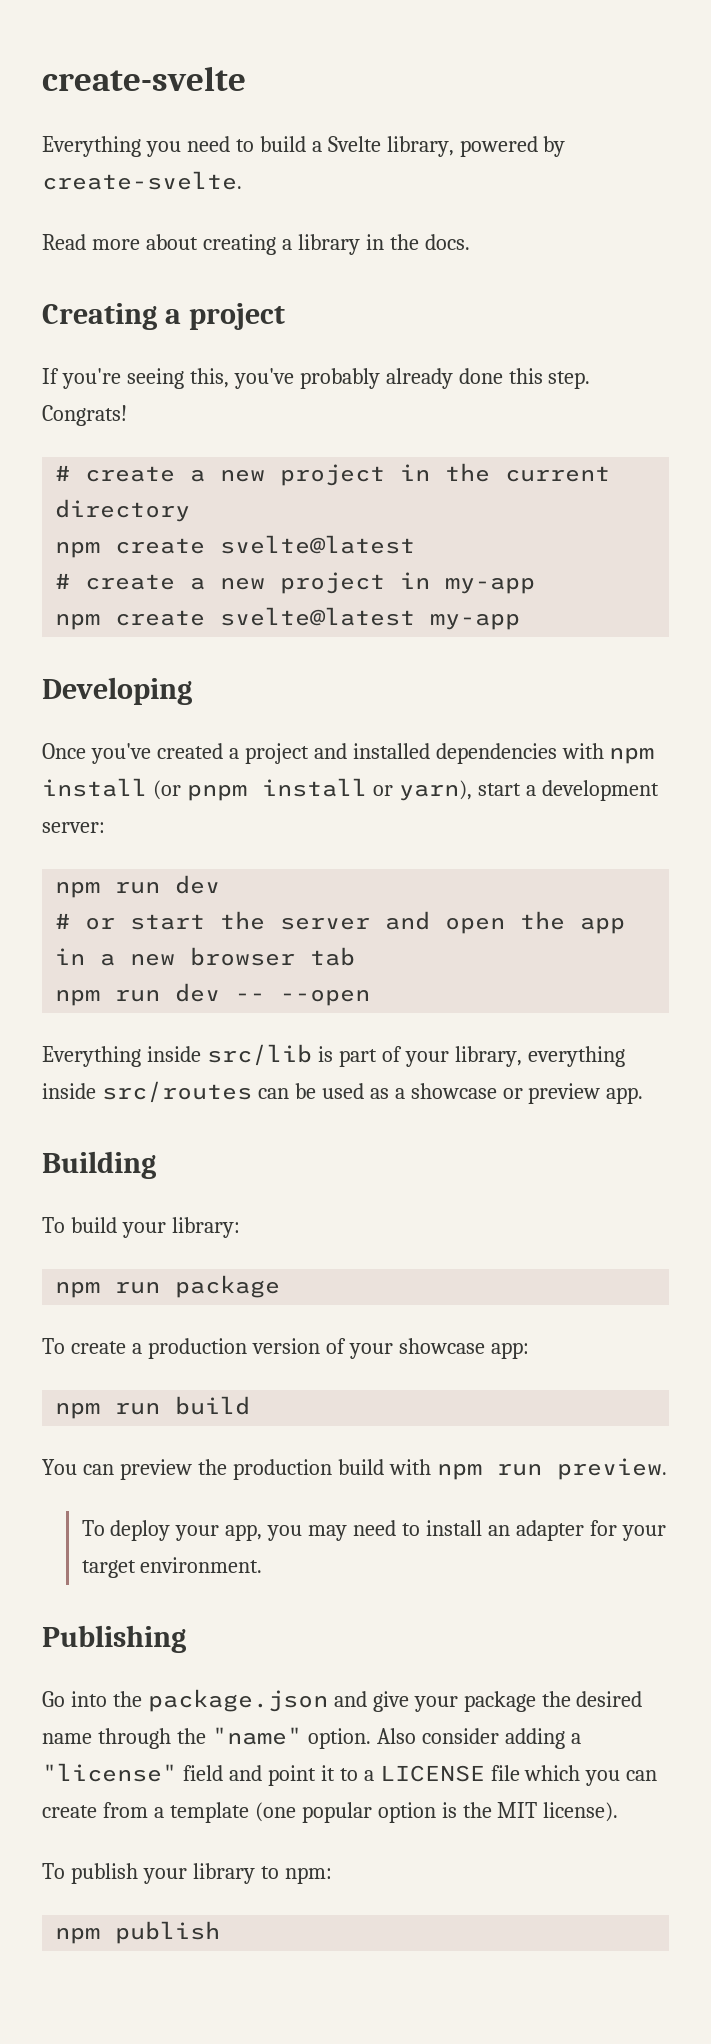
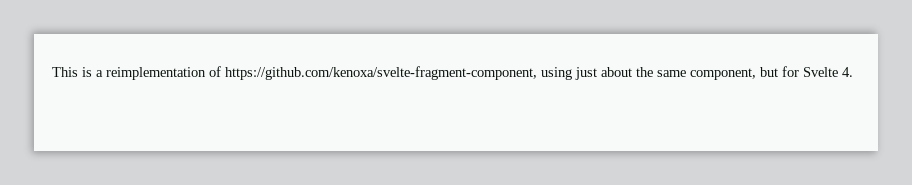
[42,66,246,91] [42,136,566,157] [42,171,242,190] [42,234,470,255] [42,303,285,330] [42,368,591,389] [42,405,127,426] [55,463,611,486] [55,499,191,522] [55,535,416,558] [55,572,536,594] [55,607,521,630] [42,677,192,705] [42,743,655,764] [42,778,659,801] [42,822,105,833] [55,875,221,898] [55,911,626,934] [55,947,356,966] [55,983,371,1006] [42,1044,625,1067] [42,1081,644,1104] [42,1151,156,1179] [42,1217,240,1238] [55,1275,281,1298] [42,1338,529,1359] [55,1396,251,1419] [42,1458,667,1480] [81,1520,666,1541] [81,1557,263,1578] [42,1625,186,1653] [42,1689,643,1712] [42,1727,581,1749] [42,1763,658,1786] [42,1802,619,1823] [42,1863,332,1884] [55,1921,221,1944] create-svelte // Everything you need to build a Svelte library, powered by create-svelte. // Read more about creating a library in the docs. // Creating a project // If you're seeing this, you've probably already done this step. Congrats! // # create a new project in the current directory // npm create svelte@latest // # create a new project in my-app // npm create svelte@latest my-app // Developing // Once you've created a project and installed dependencies with npm install (or pnpm install or yarn), start a development server: // npm run dev // # or start the server and open the app in a new browser tab // npm run dev -- --open // Everything inside src/lib is part of your library, everything inside src/routes can be used as a showcase or preview app. // Building // To build your library: // npm run package // To create a production version of your showcase app: // npm run build // You can preview the production build with npm run preview. // To deploy your app, you may need to install an adapter for your target environment. // Publishing // Go into the package.json and give your package the desired name through the "name" option. Also consider adding a "license" field and point it to a LICENSE file which you can create from a template (one popular option is the MIT license). // To publish your library to npm: // npm publish -> [52,66,853,80] This is a reimplementation of https://github.com/kenoxa/svelte-fragment-component, using just about the same component, but for Svelte 4.

